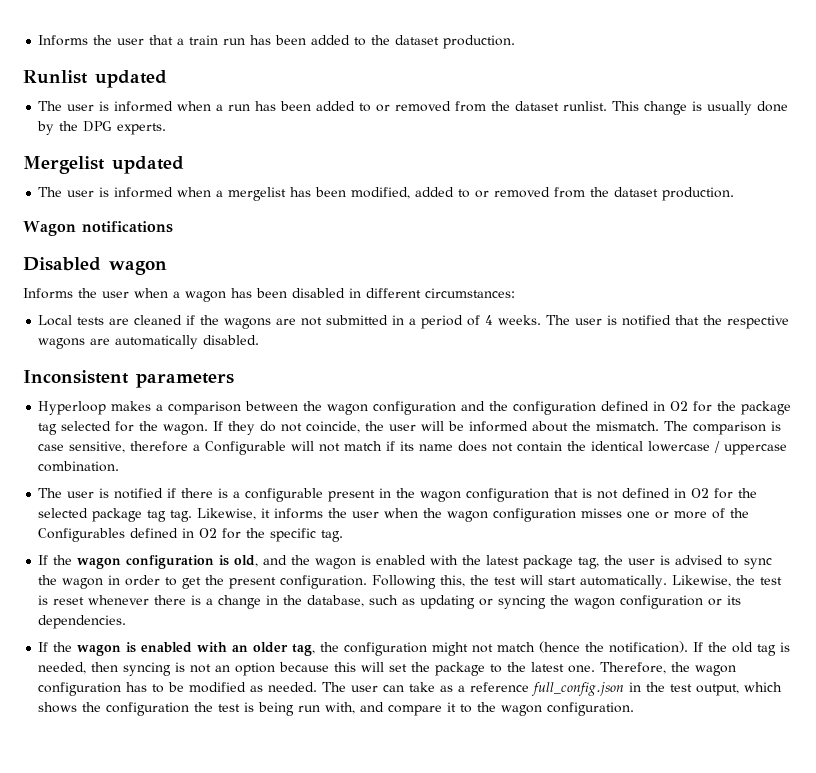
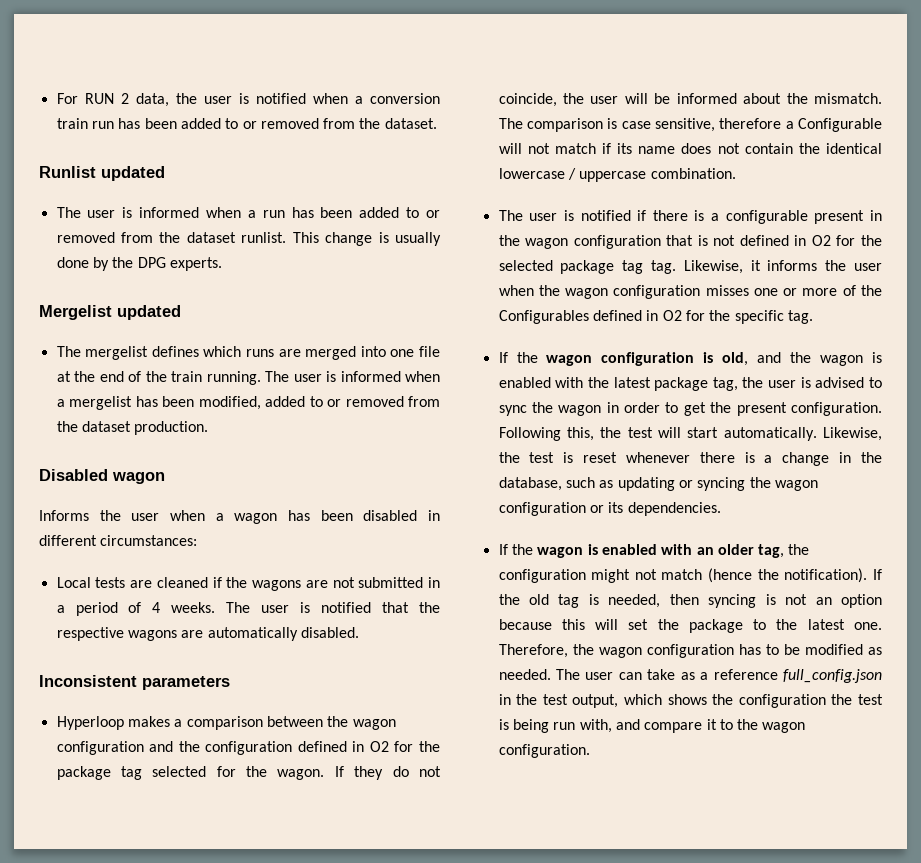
[38,35,185,46] Informs the user that a -> [56,93,441,107] For RUN 2 data, the user is notified when a conversion
[371,35,516,49] the dataset production. -> [242,118,437,129] or removed from the dataset.
(63, 192) none -> [85,346,441,360] [56,371,290,385] mergelist defines which runs are merged into one file at the end of the train running. The
[23,221,173,236] // Wagon notifications -> (209, 428) none

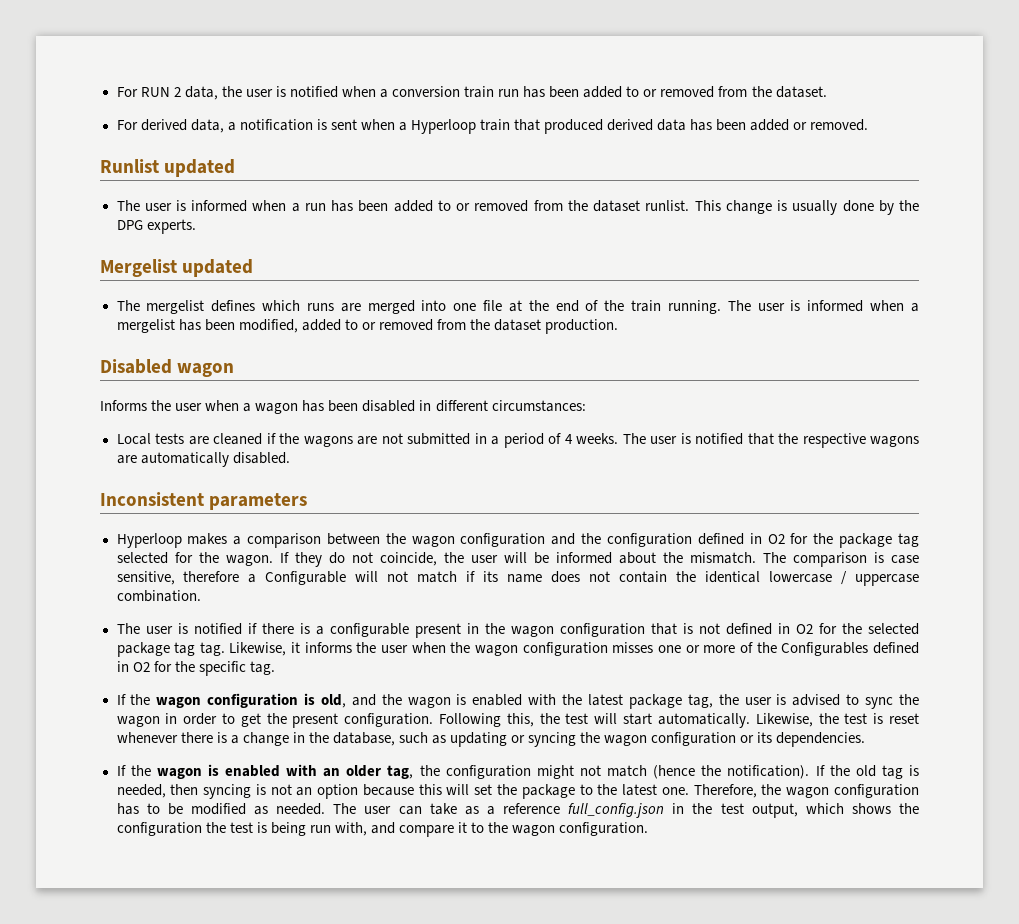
(437, 123) none -> [116,119,869,134] // For derived data, a notification is sent when a Hyperloop train that produced derived data has been added or removed.

